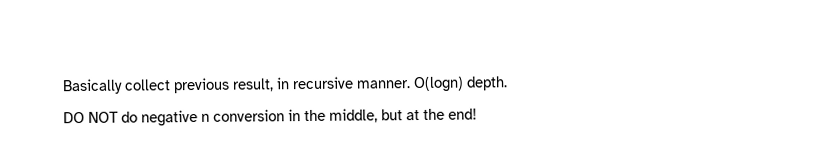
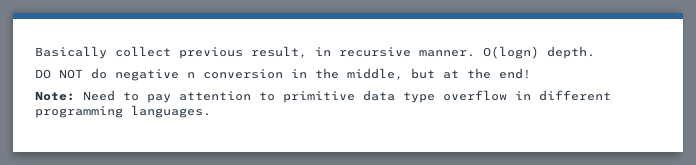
(477, 114) none -> [35,90,611,103] [35,105,211,118] // Note: Need to pay attention to primitive data type overflow in different programming languages.

